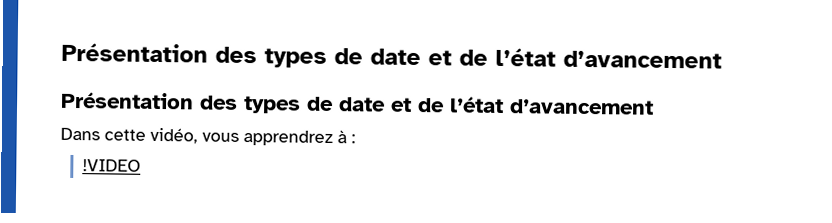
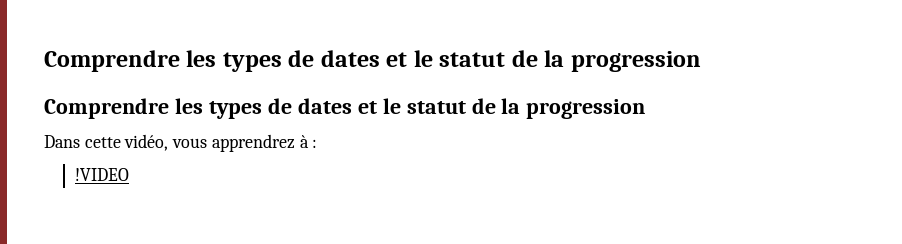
[61,42,722,69] [61,91,654,115] Présentation des types de date et de l’état d’avancement // Présentation des types de date et de l’état d’avancement -> [44,50,701,72] [44,98,646,119] Comprendre les types de dates et le statut de la progression // Comprendre les types de dates et le statut de la progression

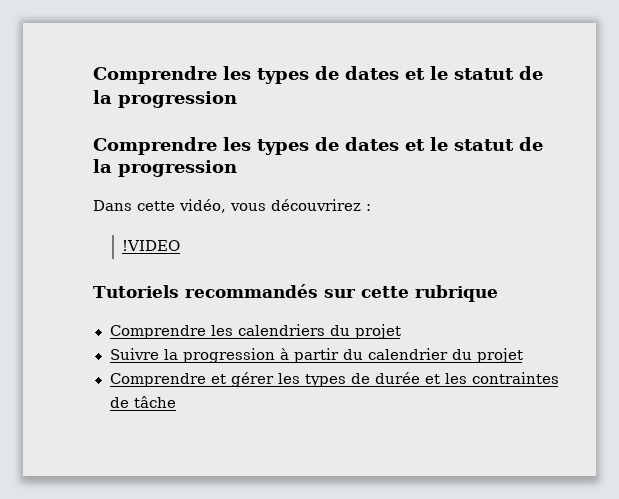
[211,134,309,152] apprendrez à -> [271,199,361,211] découvrirez
(130, 174) none -> [93,284,498,302] [109,324,401,339] [109,348,523,363] [109,372,559,387] [109,396,176,408] // Tutoriels recommandés sur cette rubrique // Comprendre les calendriers du projet // Suivre la progression à partir du calendrier du projet // Comprendre et gérer les types de durée et les contraintes de tâche

